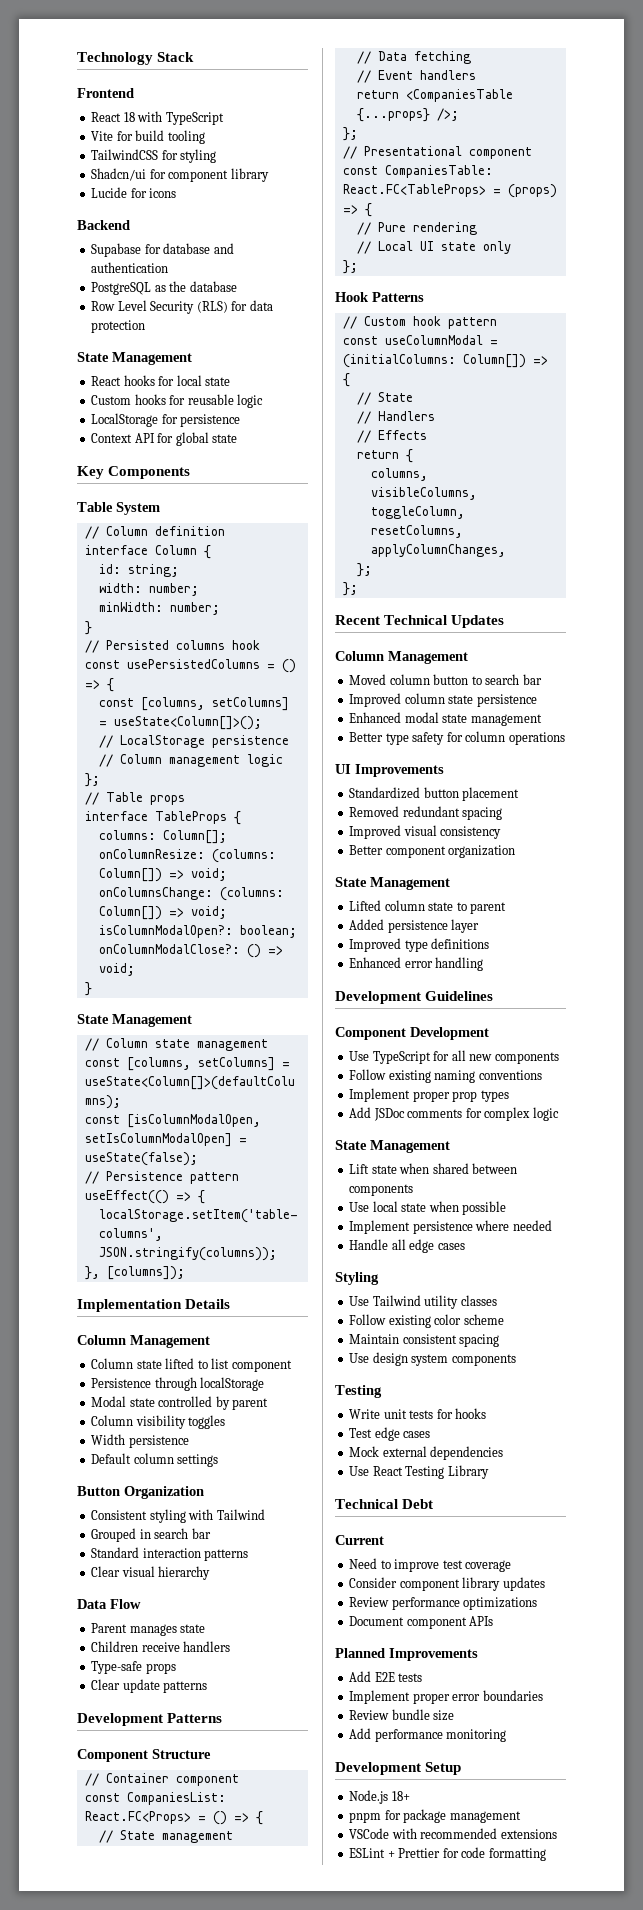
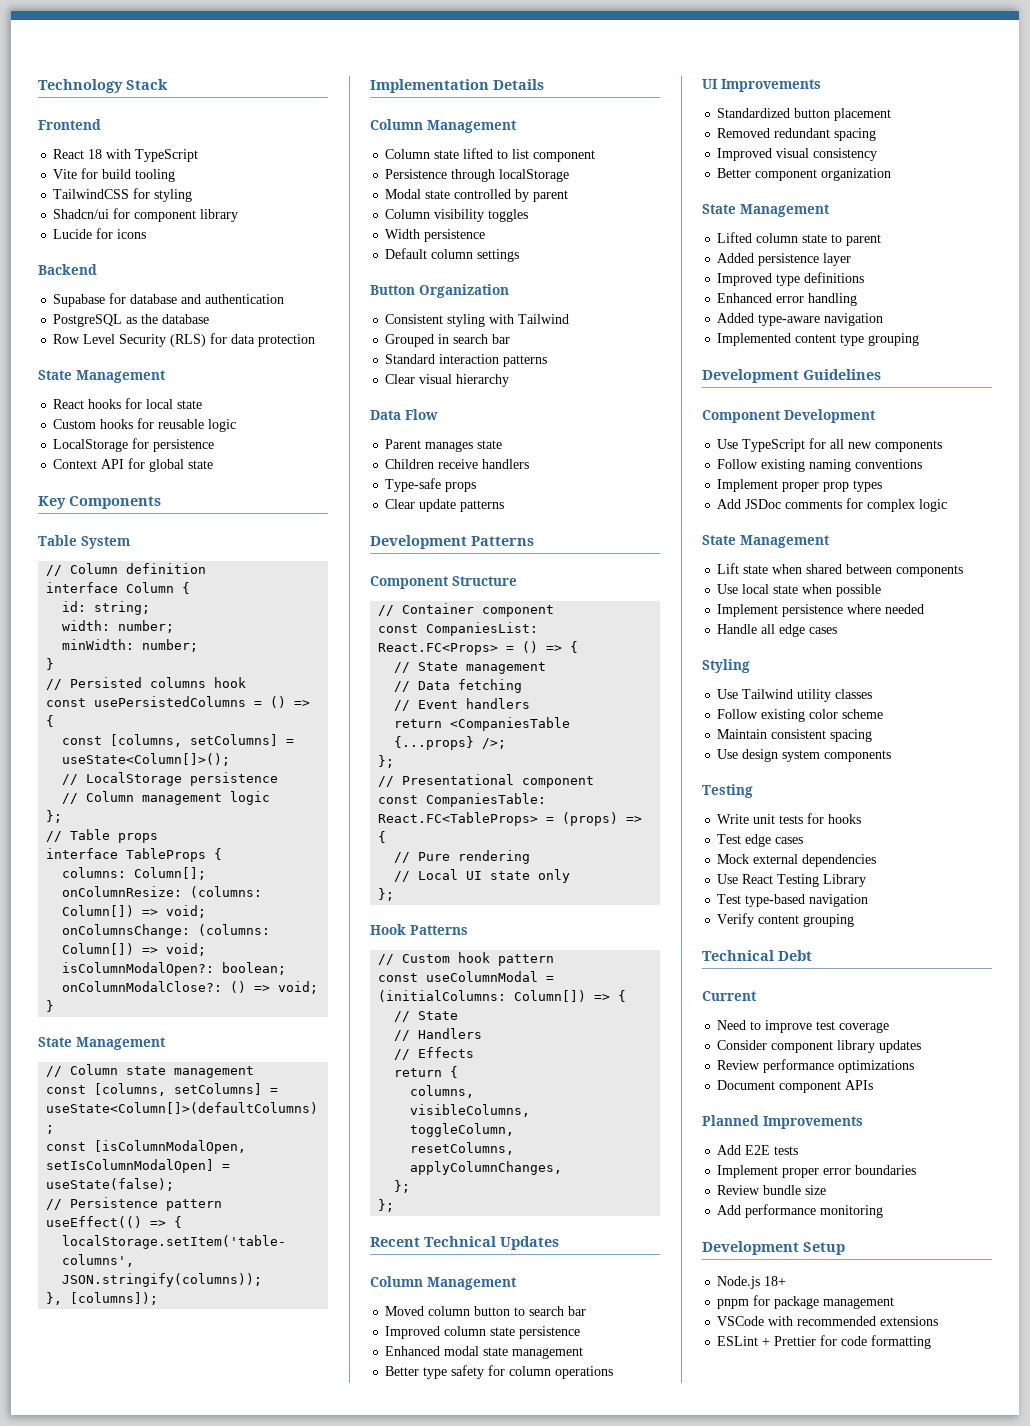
(484, 964) none -> [717,313,884,326] [717,333,920,346] // Added type-aware navigation // Implemented content type grouping
(489, 1472) none -> [717,894,869,907] [717,913,855,927] // Test type-based navigation // Verify content grouping

